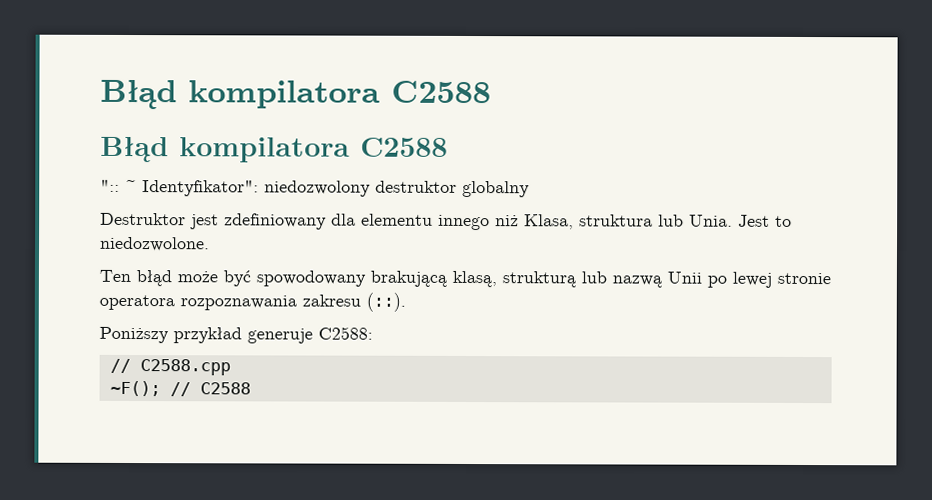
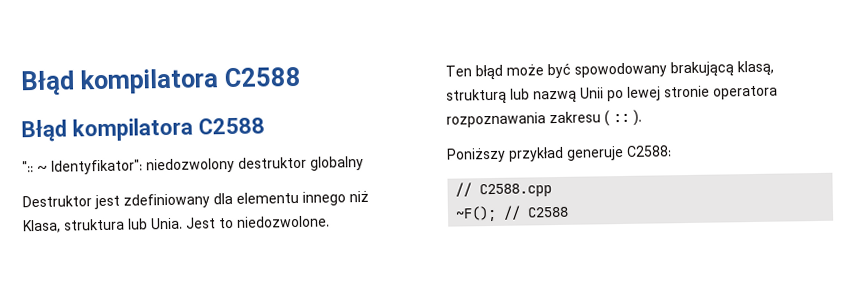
[366,292,406,312] (::). -> [604,109,642,127] ( :: ).

